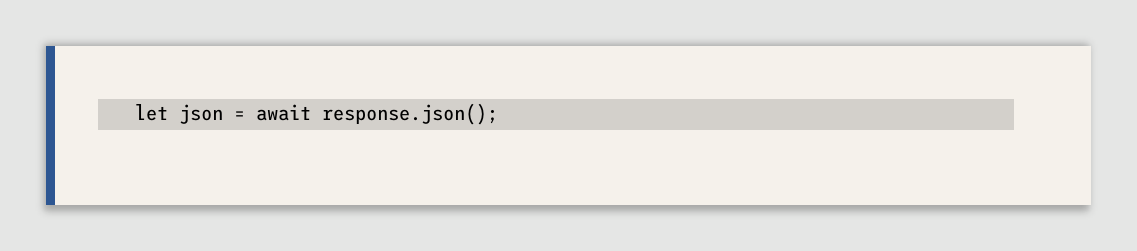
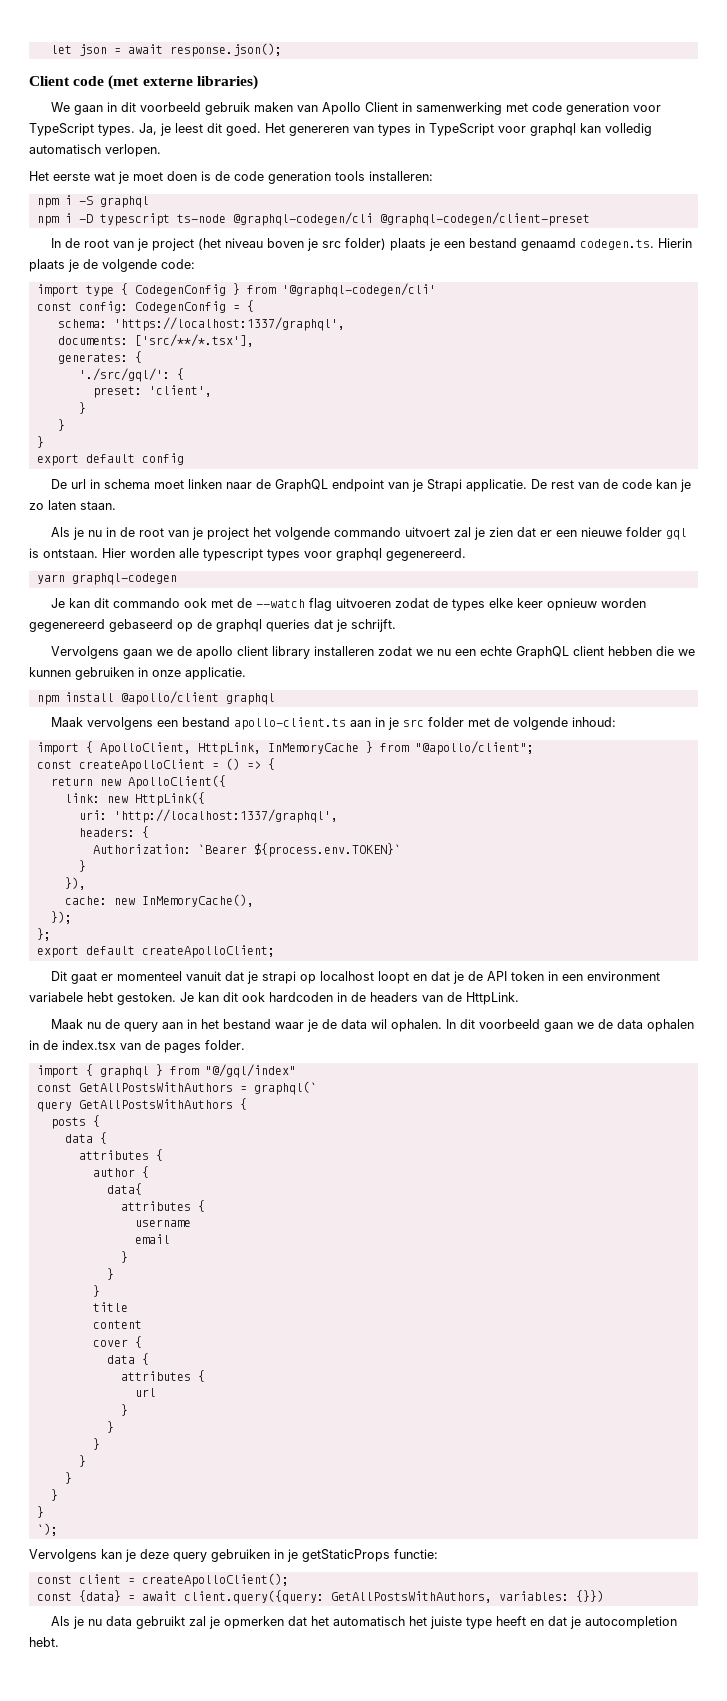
(498, 114) none -> [29,75,258,90] [51,102,662,115] [29,123,652,136] [29,144,161,157] [29,171,433,184] [36,195,149,208] [36,212,590,226] [51,238,693,251] [29,259,195,272] [36,283,436,297] [36,300,254,313] [57,317,345,331] [57,334,254,347] [57,351,142,364] [78,368,184,382] [92,385,212,398] [78,402,86,414] [57,419,65,431] [36,436,44,448] [36,453,184,466] [51,479,692,492] [29,500,116,510] [51,527,688,540] [29,548,466,561] [36,573,177,585] [51,598,647,611] [29,619,396,632] [51,646,696,659] [29,667,246,680] [36,691,275,705] [51,717,617,730] [36,741,534,755] [36,758,275,772] [50,775,226,789] [64,792,205,806] [78,809,338,823] [78,826,149,838] [92,843,401,857] [78,860,86,872] [64,877,86,890] [64,894,254,907] [50,911,72,924] [36,928,51,941] [36,945,275,958] [51,971,661,984] [29,992,519,1005] [51,1019,695,1032] [29,1040,245,1053] [36,1064,296,1078] [36,1081,317,1095] [36,1098,247,1112] [50,1115,100,1129] [64,1132,107,1144] [78,1149,163,1161] [92,1166,149,1178] [106,1183,142,1195] [120,1200,205,1212] [134,1219,191,1227] [134,1234,170,1244] [120,1251,128,1263] [106,1268,114,1280] [92,1285,100,1297] [92,1302,128,1312] [92,1320,142,1329] [92,1336,142,1348] [106,1353,149,1365] [120,1370,205,1382] [134,1388,156,1397] [120,1404,128,1416] [106,1421,114,1433] [92,1438,100,1450] [78,1455,86,1467] [64,1472,72,1484] [50,1489,58,1501] [36,1506,44,1518] [36,1523,58,1536] [29,1549,438,1562] [36,1573,289,1587] [36,1590,604,1604] [51,1616,678,1629] [29,1637,59,1647] // Client code (met externe libraries) // We gaan in dit voorbeeld gebruik maken van Apollo Client in samenwerking met code generation voor TypeScript types. Ja, je leest dit goed. Het genereren van types in TypeScript voor graphql kan volledig automatisch verlopen. // Het eerste wat je moet doen is de code generation tools installeren: // npm i -S graphql // npm i -D typescript ts-node @graphql-codegen/cli @graphql-codegen/client-preset // In de root van je project (het niveau boven je src folder) plaats je een bestand genaamd codegen.ts. Hierin plaats je de volgende code: // import type { CodegenConfig } from '@graphql-codegen/cli' // const config: CodegenConfig = { // schema: 'https://localhost:1337/graphql', // documents: ['src/**/*.tsx'], // generates: { // './src/gql/': { // preset: 'client', // } // } // } // export default config // De url in schema moet linken naar de GraphQL endpoint van je Strapi applicatie. De rest van de code kan je zo laten staan. // Als je nu in de root van je project het volgende commando uitvoert zal je zien dat er een nieuwe folder gql is ontstaan. Hier worden alle typescript types voor graphql gegenereerd. // yarn graphql-codegen // Je kan dit commando ook met de --watch flag uitvoeren zodat de types elke keer opnieuw worden gegenereerd gebaseerd op de graphql queries dat je schrijft. // Vervolgens gaan we de apollo client library installeren zodat we nu een echte GraphQL client hebben die we kunnen gebruiken in onze applicatie. // npm install @apollo/client graphql // Maak vervolgens een bestand apollo-client.ts aan in je src folder met de volgende inhoud: // import { ApolloClient, HttpLink, InMemoryCache } from "@apollo/client"; // const createApolloClient = () => { // return new ApolloClient({ // link: new HttpLink({ // uri: 'http://localhost:1337/graphql', // headers: { // Authorization: `Bearer ${process.env.TOKEN}` // } // }), // cache: new InMemoryCache(), // }); // }; // export default createApolloClient; // Dit gaat er momenteel vanuit dat je strapi op localhost loopt en dat je de API token in een environment variabele hebt gestoken. Je kan dit ook hardcoden in de headers van de HttpLink. // Maak nu de query aan in het bestand waar je de data wil ophalen. In dit voorbeeld gaan we de data ophalen in de index.tsx van de pages folder. // import { graphql } from "@/gql/index" // const GetAllPostsWithAuthors = graphql(` // query GetAllPostsWithAuthors { // posts { // data { // attributes { // author { // data{ // attributes { // username // email // } // } // } // title // content // cover { // data { // attributes { // url // } // } // } // } // } // } // } // `); // Vervolgens kan je deze query gebruiken in je getStaticProps functie: // const client = createApolloClient(); // const {data} = await client.query({query: GetAllPostsWithAuthors, variables: {}}) // Als je nu data gebruikt zal je opmerken dat het automatisch het juiste type heeft en dat je autocompletion hebt.

